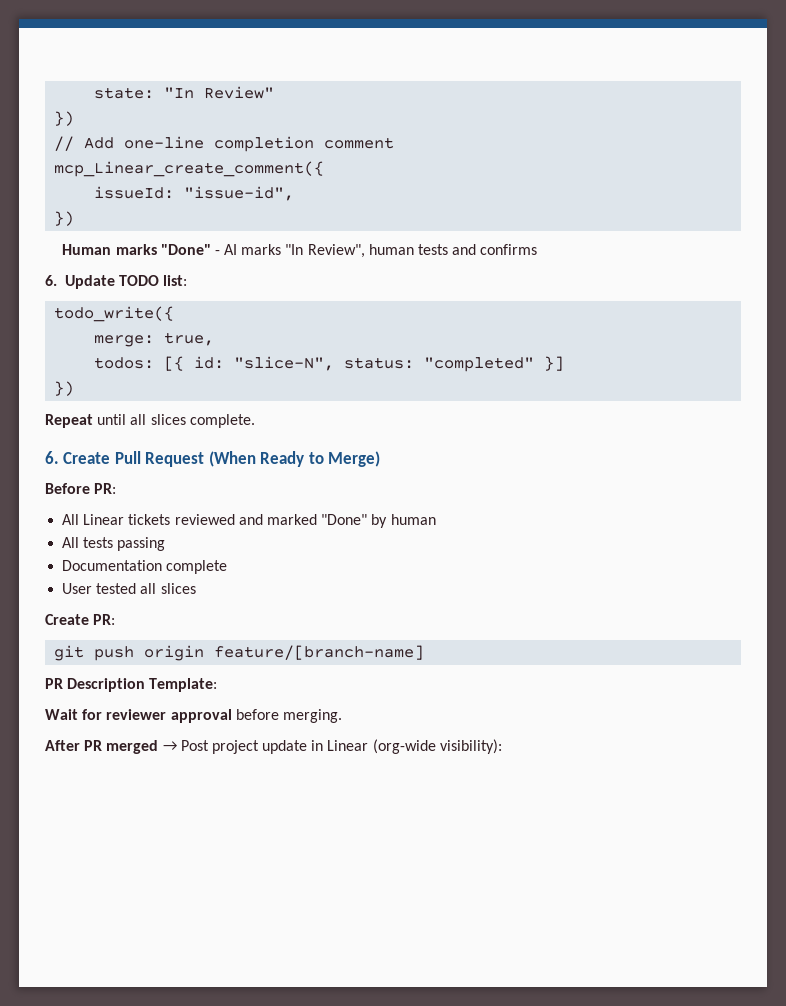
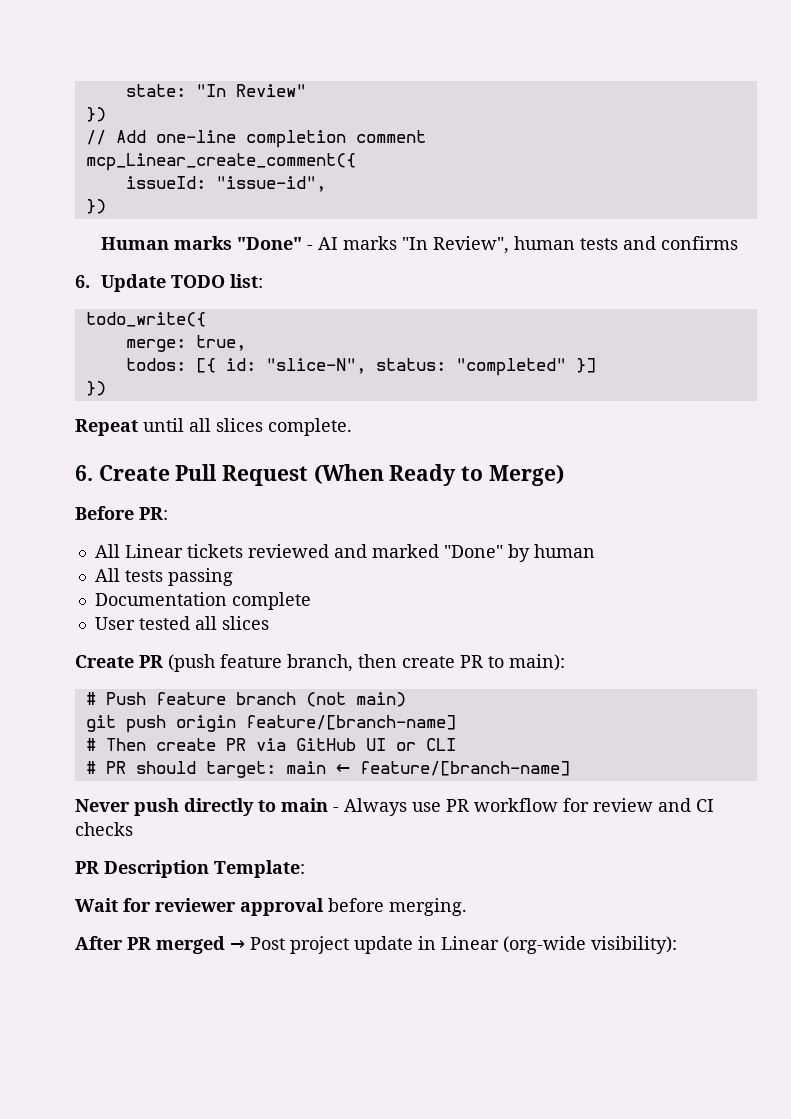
[93,614,116,625] [54,645,425,661] PR: // git push origin feature/[branch-name] -> [139,654,565,672] [85,692,406,707] [85,715,456,733] [85,738,456,751] [85,761,570,778] [75,798,714,816] [75,822,133,836] PR (push feature branch, then create PR to main): // # Push feature branch (not main) // git push origin feature/[branch-name] // # Then create PR via GitHub UI or CLI // # PR should target: main ← feature/[branch-name] // Never push directly to main - Always use PR workflow for review and CI checks

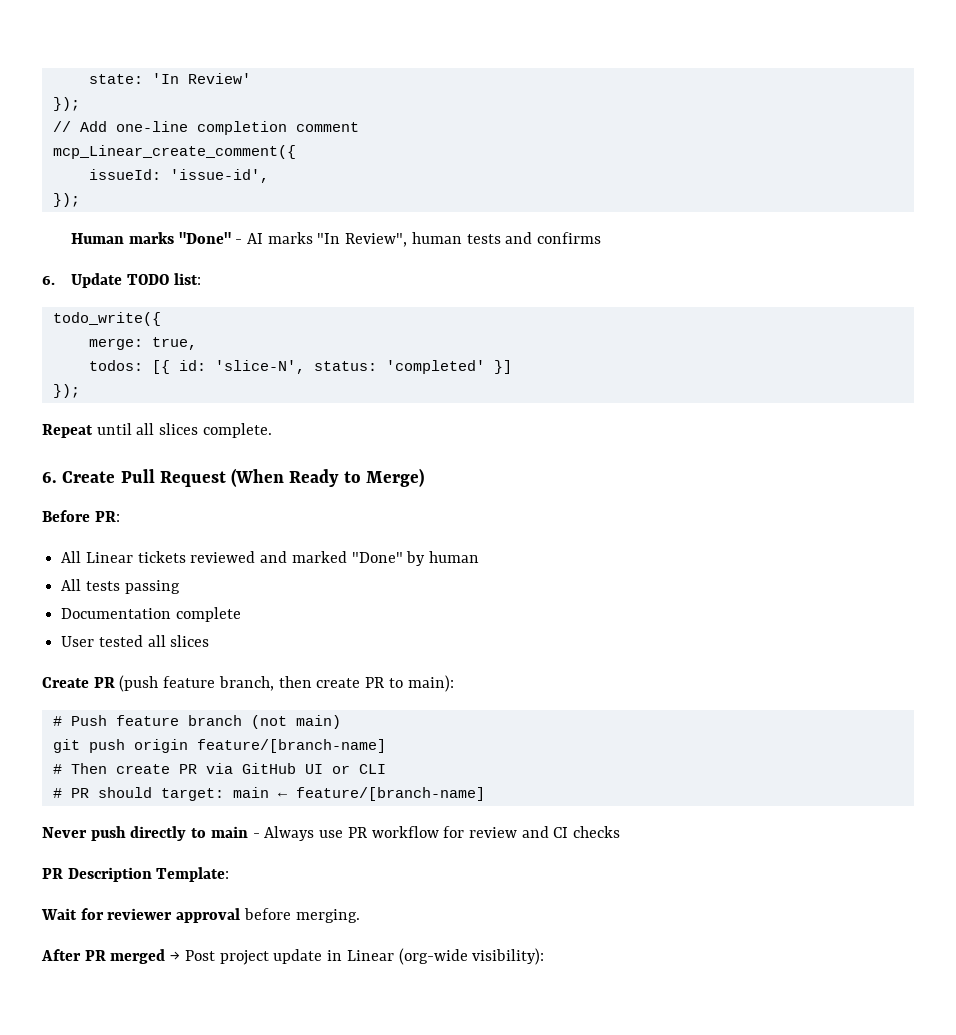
[195,84,306,97] [85,107,106,122] "In Review" // }) -> [151,73,251,84] [52,97,80,111] 'In Review' // });
[215,176,326,192] [85,199,106,214] "issue-id", // }) -> [169,169,269,183] [52,193,80,207] 'issue-id', // });
[265,358,566,376] "slice-N", status: "completed" -> [214,360,485,374] 'slice-N', status: 'completed'
[85,381,106,396] }) -> [52,384,80,398] });

